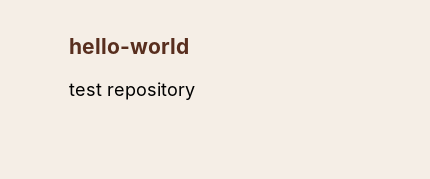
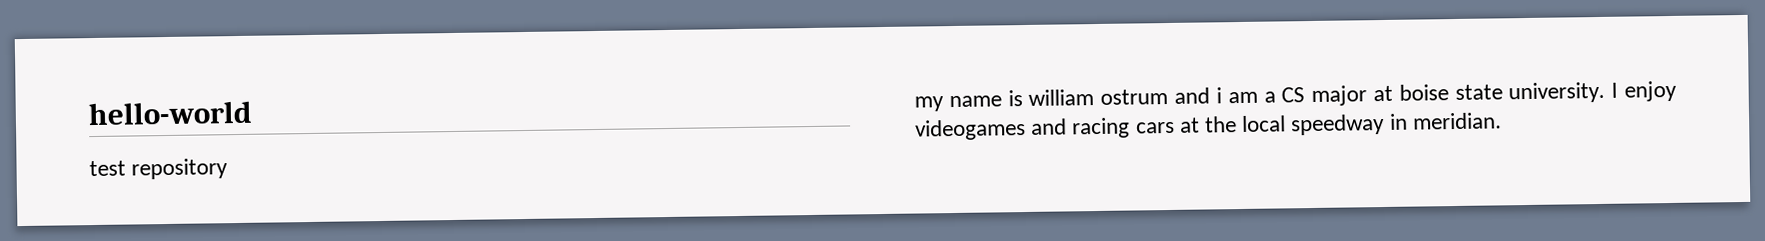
(195, 91) none -> [914,80,1677,112] [915,112,1502,141] // my name is william ostrum and i am a CS major at boise state university. I enjoy videogames and racing cars at the local speedway in meridian.

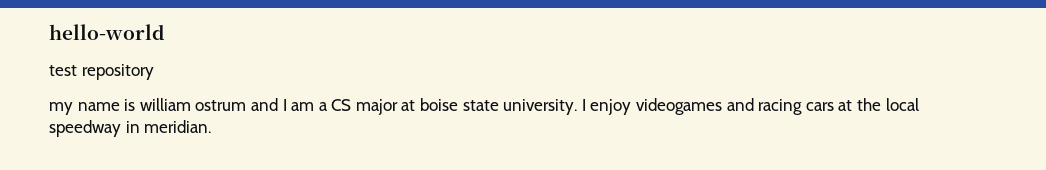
[1215,87,1222,104] i -> [282,99,287,111] I

